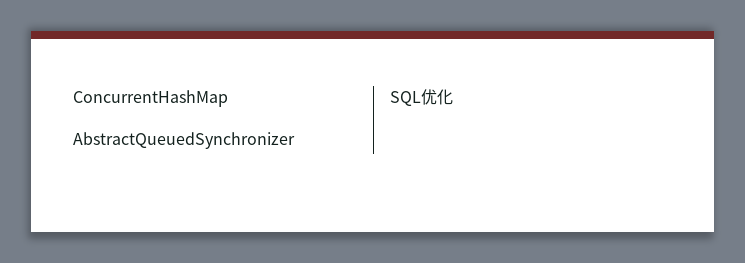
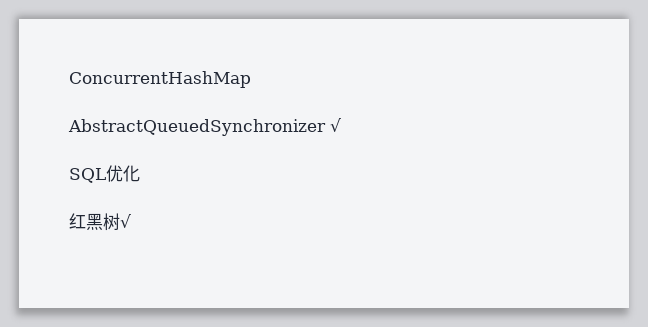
(295, 140) none -> [330,118,341,132] √
(453, 97) none -> [69,213,131,231] // 红黑树√

